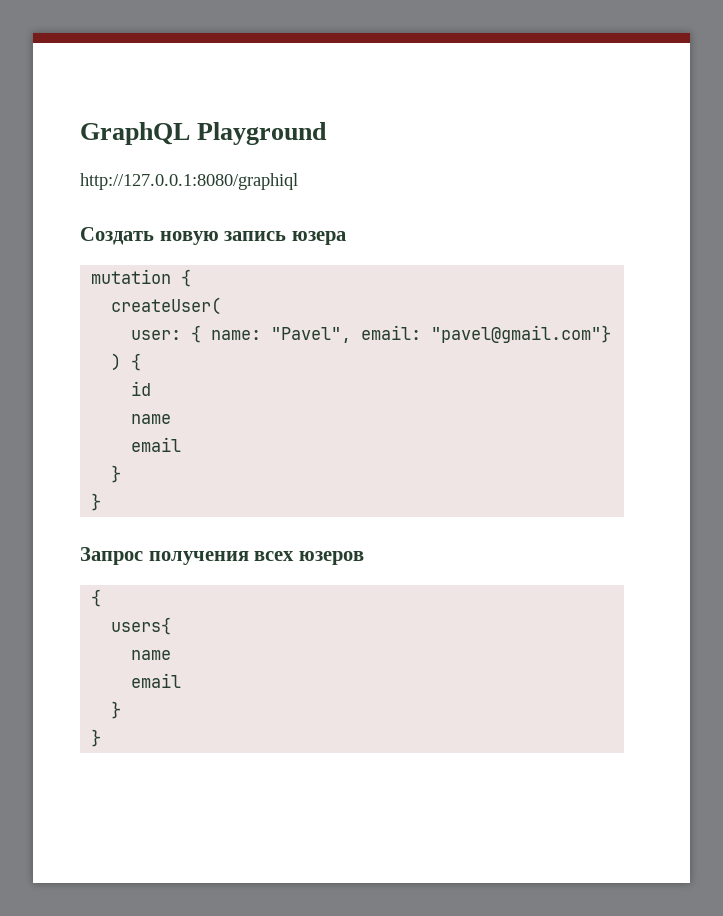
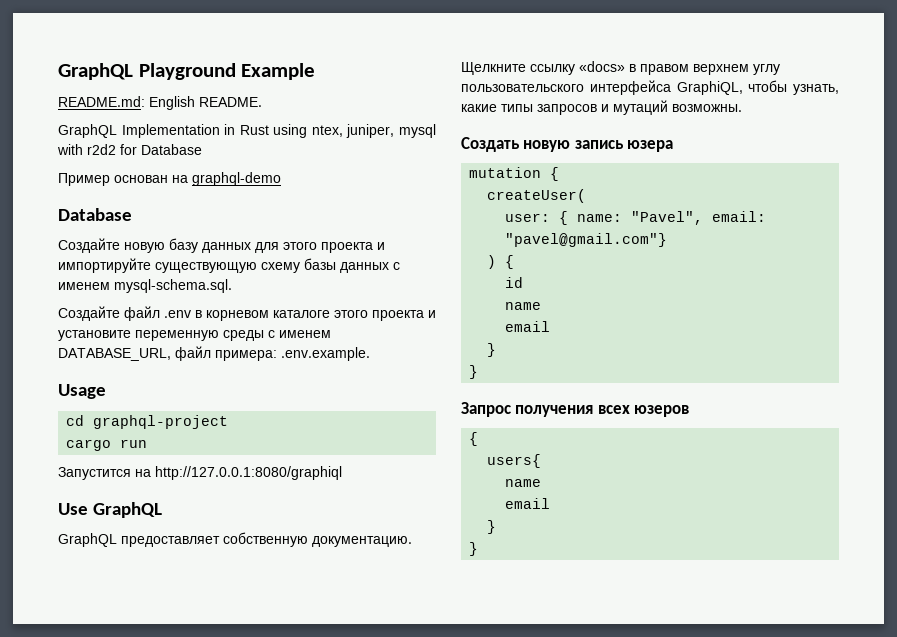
[80,173,298,190] // http://127.0.0.1:8080/graphiql -> [241,63,316,80] [58,96,262,110] [58,124,436,138] [57,144,202,155] [58,172,281,186] [58,208,132,221] [58,238,385,253] [58,258,400,273] [58,279,232,293] [58,306,436,321] [58,330,331,341] [58,346,370,361] [58,384,106,399] [66,415,229,429] [66,439,148,451] [58,466,342,480] [58,502,162,518] [58,532,412,547] [461,61,780,75] [461,80,839,95] [461,100,742,115] Example // README.md: English README. // GraphQL Implementation in Rust using ntex, juniper, mysql with r2d2 for Database // Пример основан на graphql-demo // Database // Создайте новую базу данных для этого проекта и импортируйте существующую схему базы данных с именем mysql-schema.sql. // Создайте файл .env в корневом каталоге этого проекта и установите переменную среды с именем DATABASE_URL, файл примера: .env.example. // Usage // cd graphql-project // cargo run // Запустится на http://127.0.0.1:8080/graphiql // Use GraphQL // GraphQL предоставляет собственную документацию. Щелкните ссылку «docs» в правом верхнем углу пользовательского интерфейса GraphiQL, чтобы узнать, какие типы запросов и мутаций возможны.

